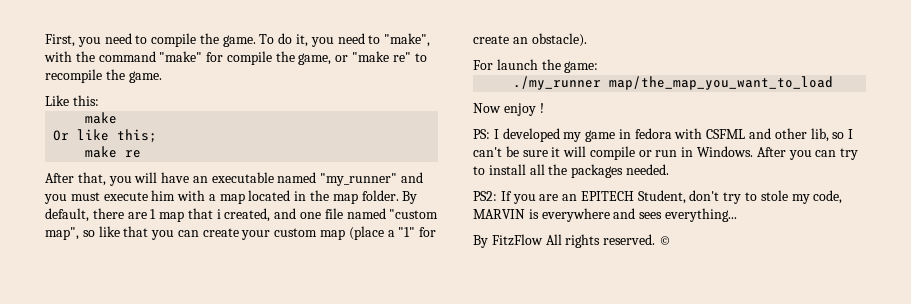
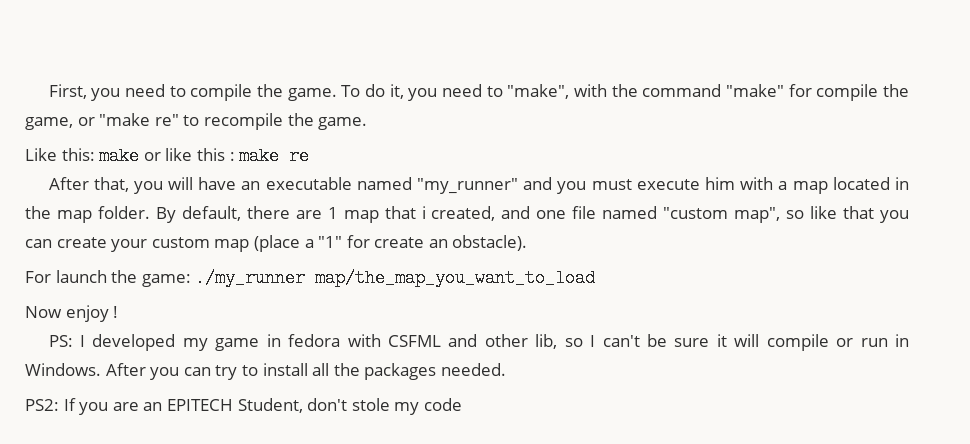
[85,112,118,124] [53,129,158,143] // make // Or like this; // -> [99,147,235,165] make or like this :
(599, 67) // -> (191, 280) none
[723,190,843,204] [473,208,737,222] [473,234,671,248] try to stole my code, MARVIN is everywhere and sees everything... // By FitzFlow All rights reserved. © -> [351,398,462,415] stole my code

